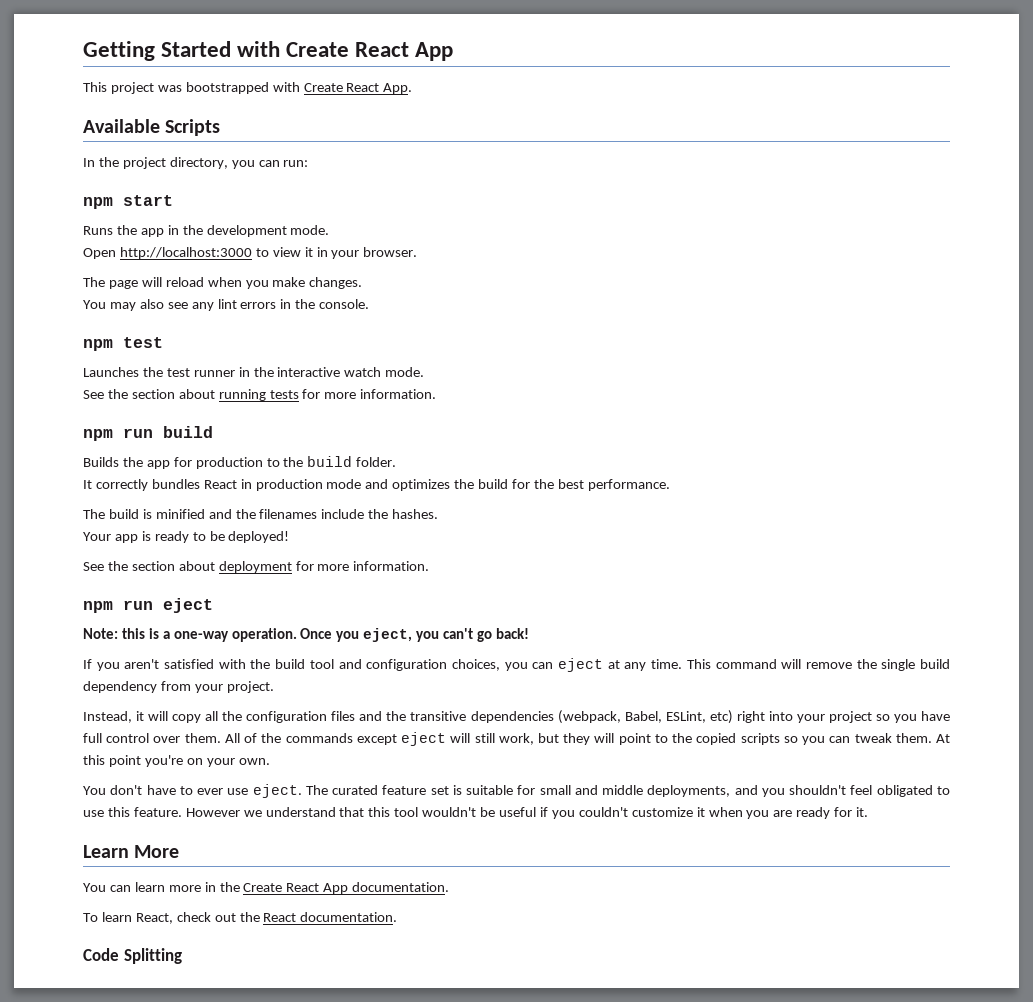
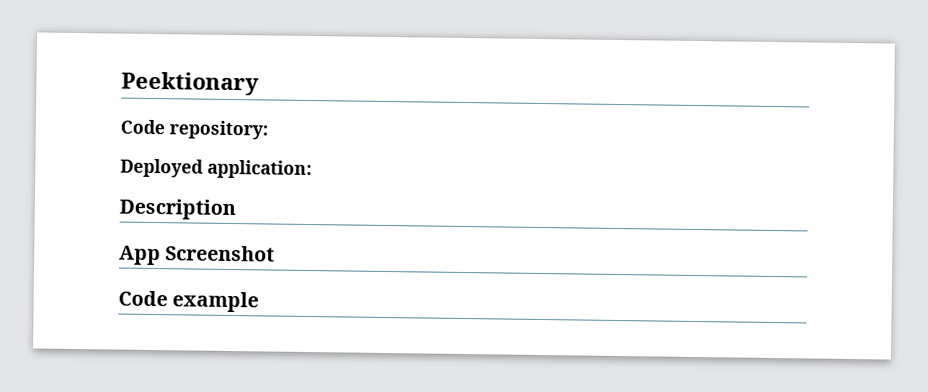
[83,41,454,61] [83,82,413,94] [83,119,221,136] [83,157,309,169] [83,195,173,209] [83,225,330,237] [83,247,418,259] [83,277,363,289] [83,299,370,311] [83,337,163,351] [83,367,425,377] [83,389,437,401] [83,426,213,441] [83,456,397,469] [83,479,670,491] [83,509,439,519] [83,531,290,543] [83,561,430,573] [83,598,213,613] [83,628,529,642] [83,658,950,672] [83,681,274,693] [83,710,950,724] [83,732,951,746] [83,755,270,767] [83,784,950,798] [83,807,869,819] [83,845,180,858] [83,882,450,894] [83,912,398,924] [83,948,182,964] Getting Started with Create React App // This project was bootstrapped with Create React App. // Available Scripts // In the project directory, you can run: // npm start // Runs the app in the development mode. // Open http://localhost:3000 to view it in your browser. // The page will reload when you make changes. // You may also see any lint errors in the console. // npm test // Launches the test runner in the interactive watch mode. // See the section about running tests for more information. // npm run build // Builds the app for production to the build folder. // It correctly bundles React in production mode and optimizes the build for the best performance. // The build is minified and the filenames include the hashes. // Your app is ready to be deployed! // See the section about deployment for more information. // npm run eject // Note: this is a one-way operation. Once you eject, you can't go back! // If you aren't satisfied with the build tool and configuration choices, you can eject at any time. This command will remove the single build dependency from your project. // Instead, it will copy all the configuration files and the transitive dependencies (webpack, Babel, ESLint, etc) right into your project so you have full control over them. All of the commands except eject will still work, but they will point to the copied scripts so you can tweak them. At this point you're on your own. // You don't have to ever use eject. The curated feature set is suitable for small and middle deployments, and you shouldn't feel obligated to use this feature. However we understand that this tool wouldn't be useful if you couldn't customize it when you are ready for it. // Learn More // You can learn more in the Create React App documentation. // To learn React, check out the React documentation. // Code Splitting -> [121,71,259,96] [120,119,268,140] [120,158,312,180] [119,198,236,221] [119,245,276,266] [118,290,260,313] Peektionary // Code repository: // Deployed application: // Description // App Screenshot // Code example

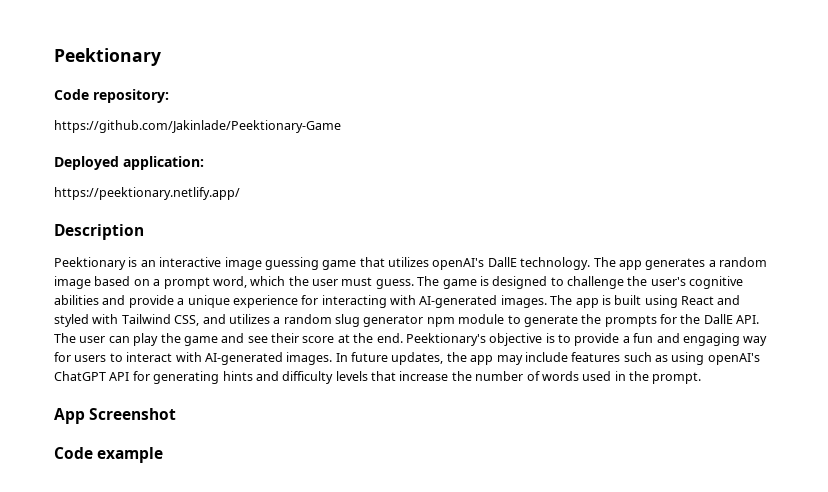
(268, 130) none -> [54,120,341,133] // https://github.com/Jakinlade/Peektionary-Game
(312, 169) none -> [54,187,240,200] // https://peektionary.netlify.app/
(236, 209) none -> [54,257,767,270] [54,276,744,289] [54,295,741,308] [54,314,760,327] [54,333,768,346] [54,352,760,365] [54,371,702,384] // Peektionary is an interactive image guessing game that utilizes openAI's DallE technology. The app generates a random image based on a prompt word, which the user must guess. The game is designed to challenge the user's cognitive abilities and provide a unique experience for interacting with AI-generated images. The app is built using React and styled with Tailwind CSS, and utilizes a random slug generator npm module to generate the prompts for the DallE API. The user can play the game and see their score at the end. Peektionary's objective is to provide a fun and engaging way for users to interact with AI-generated images. In future updates, the app may include features such as using openAI's ChatGPT API for generating hints and difficulty levels that increase the number of words used in the prompt.

